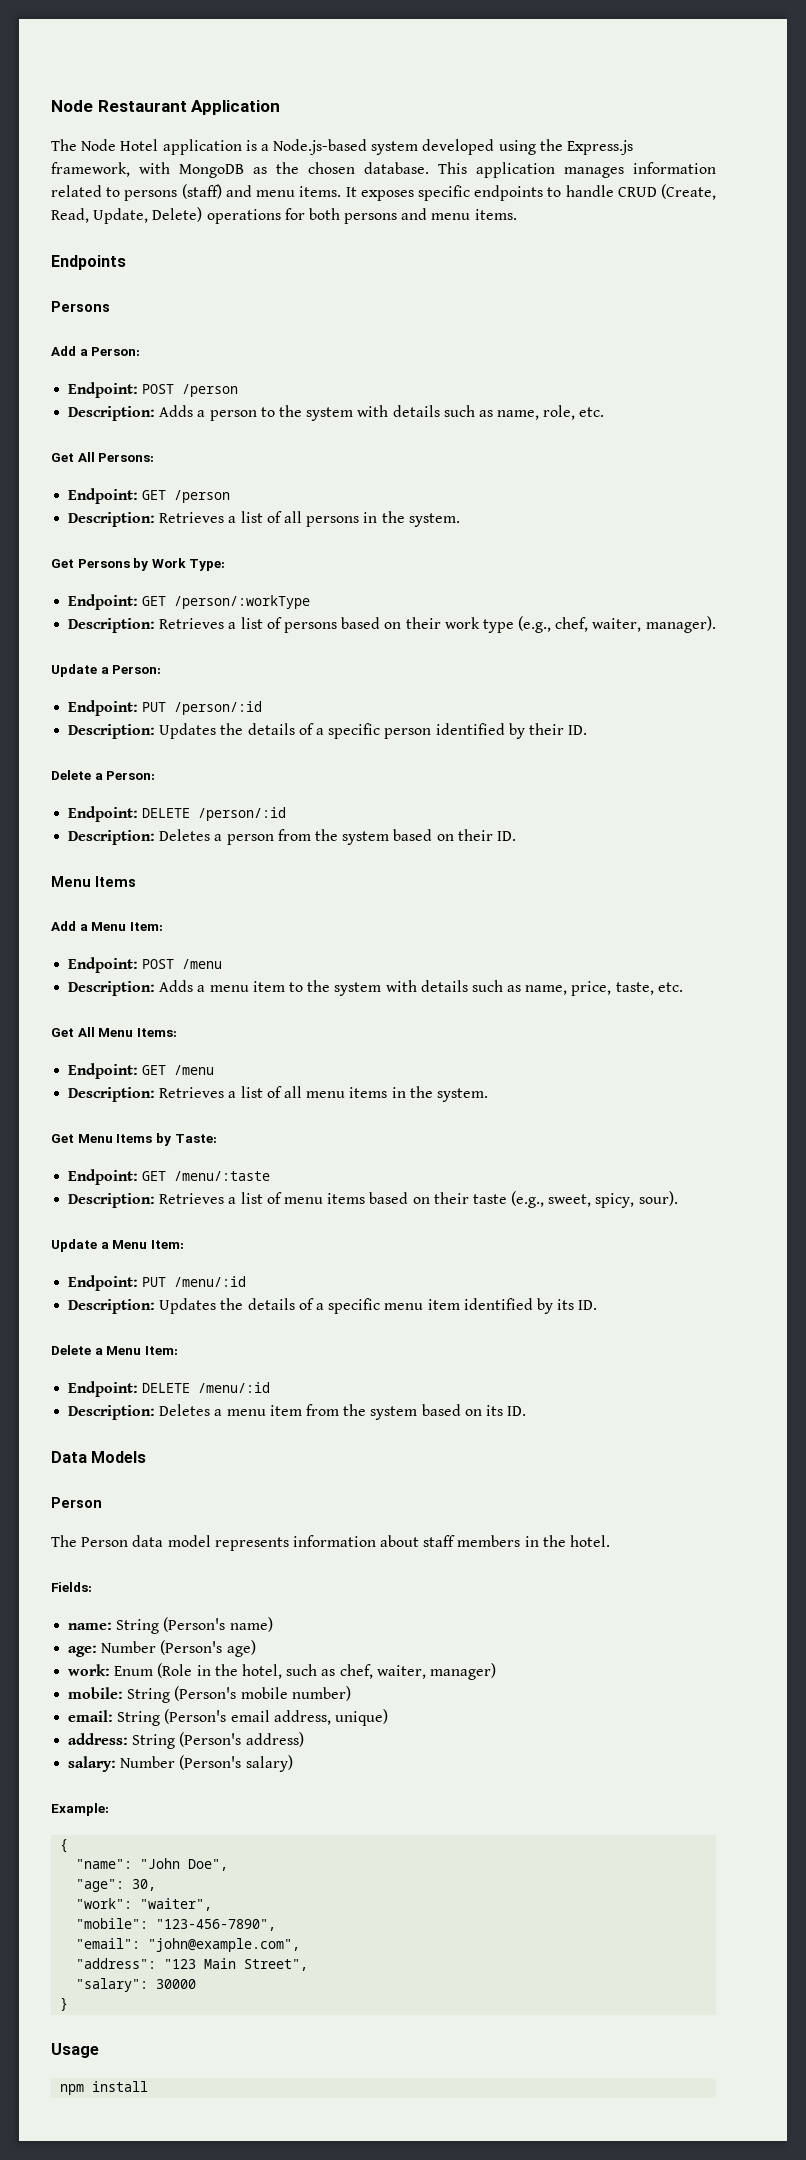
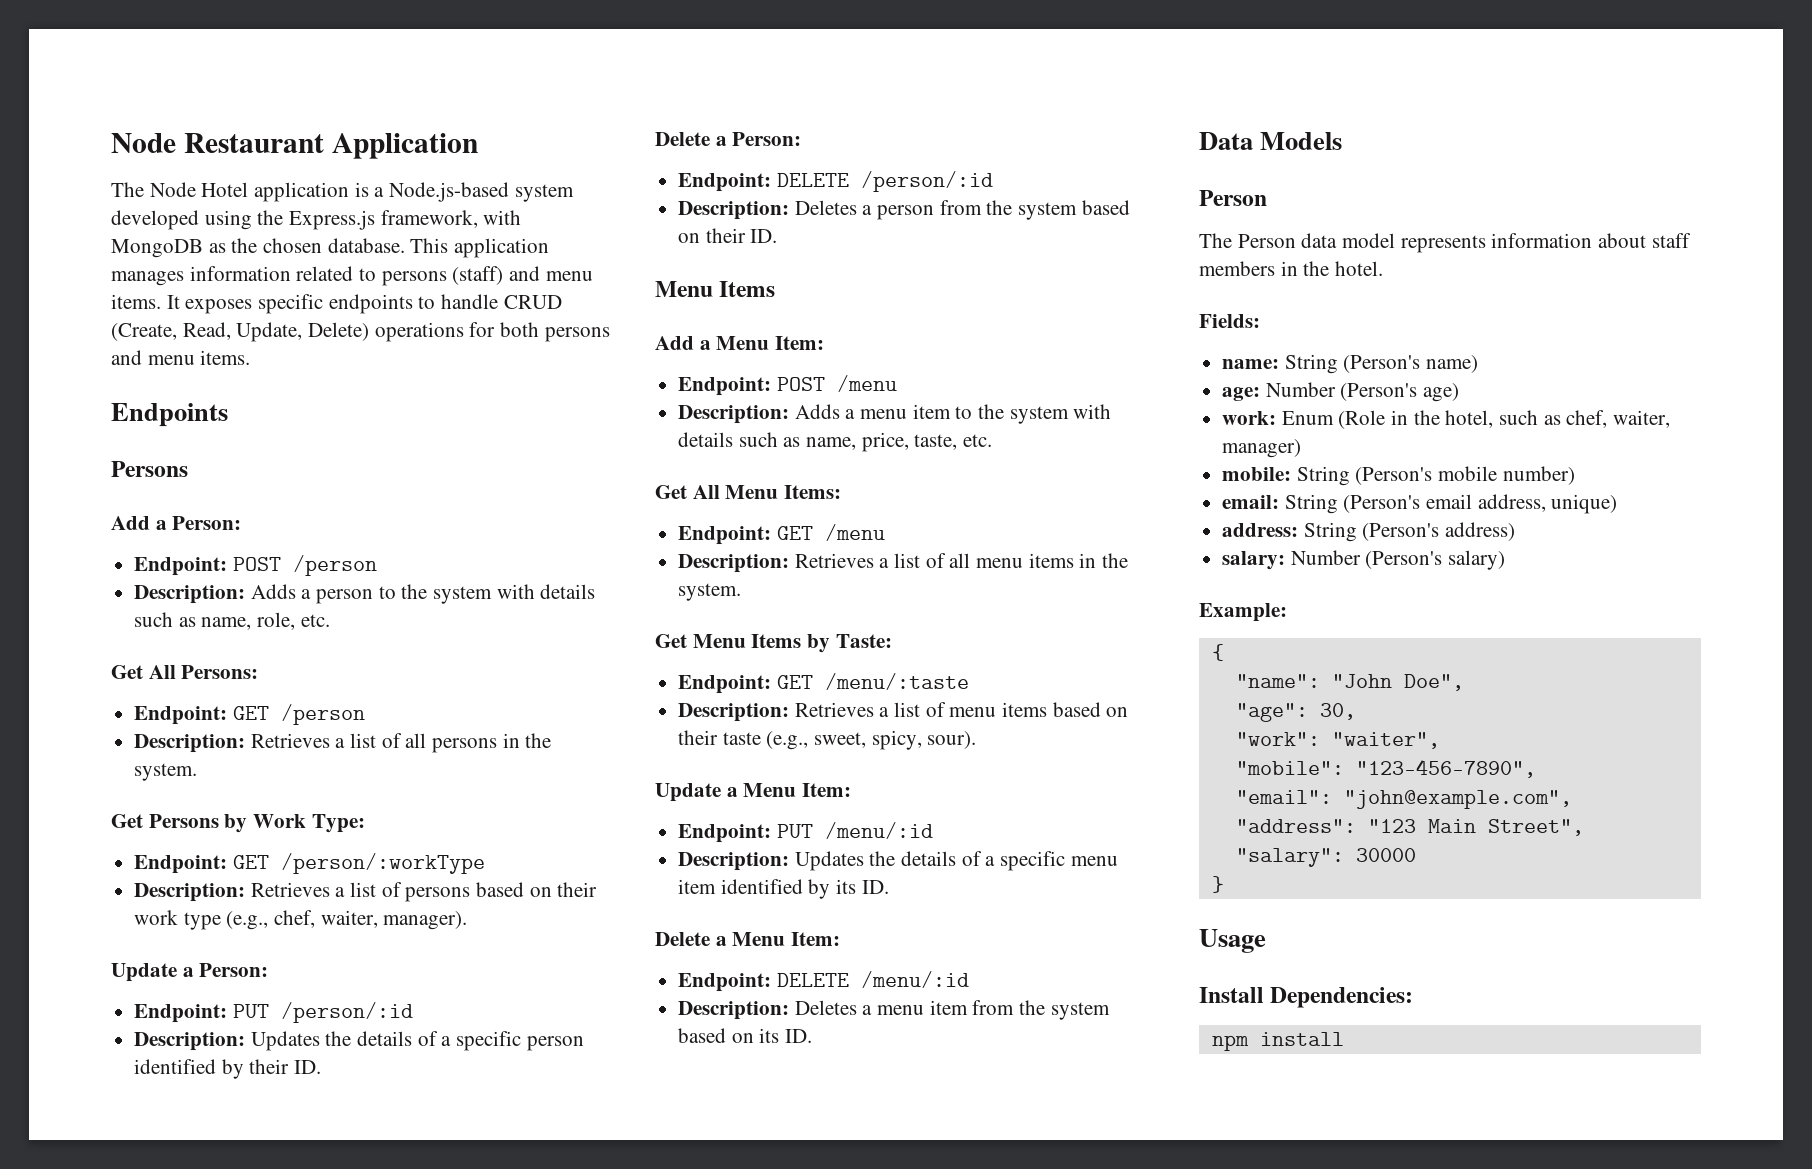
(99, 2050) none -> [1199,987,1414,1008] // Install Dependencies:

